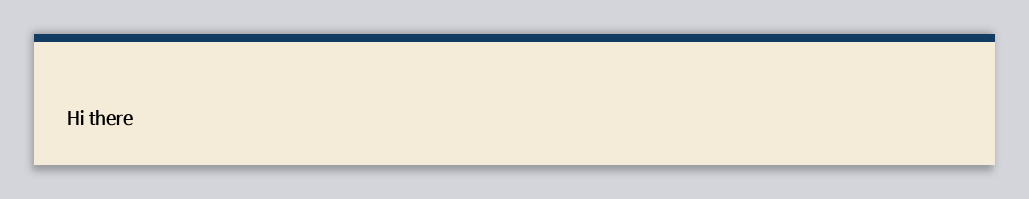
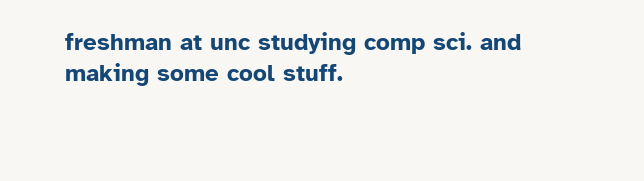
[67,110,133,126] Hi there -> [65,32,521,55] [65,63,343,86] freshman at unc studying comp sci. and making some cool stuff.

